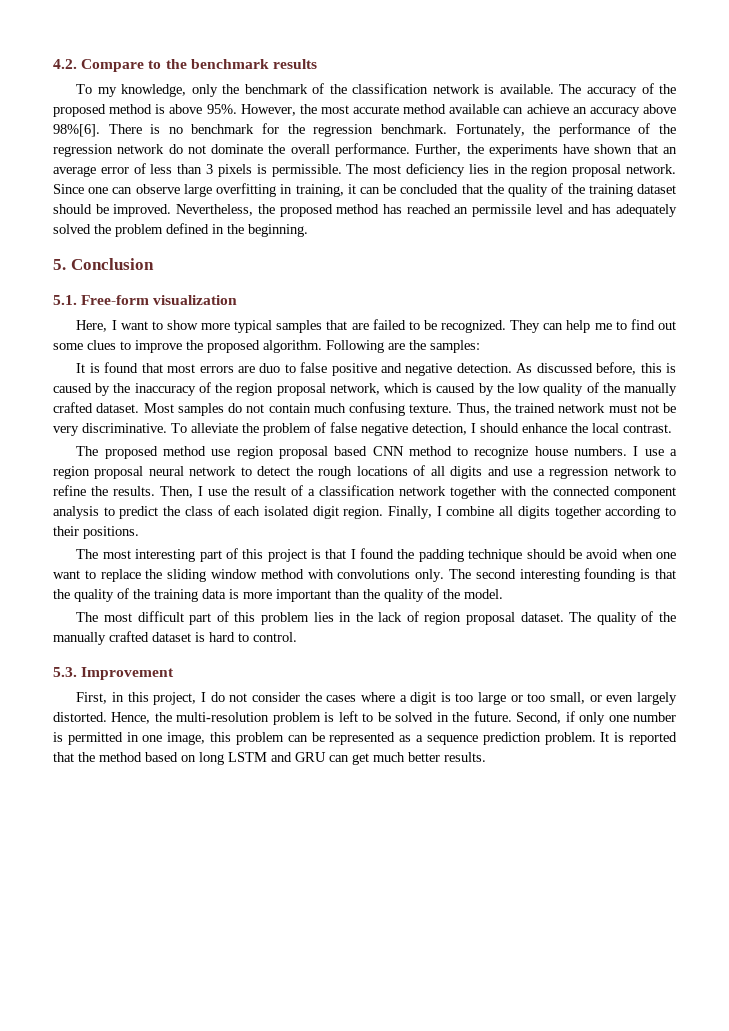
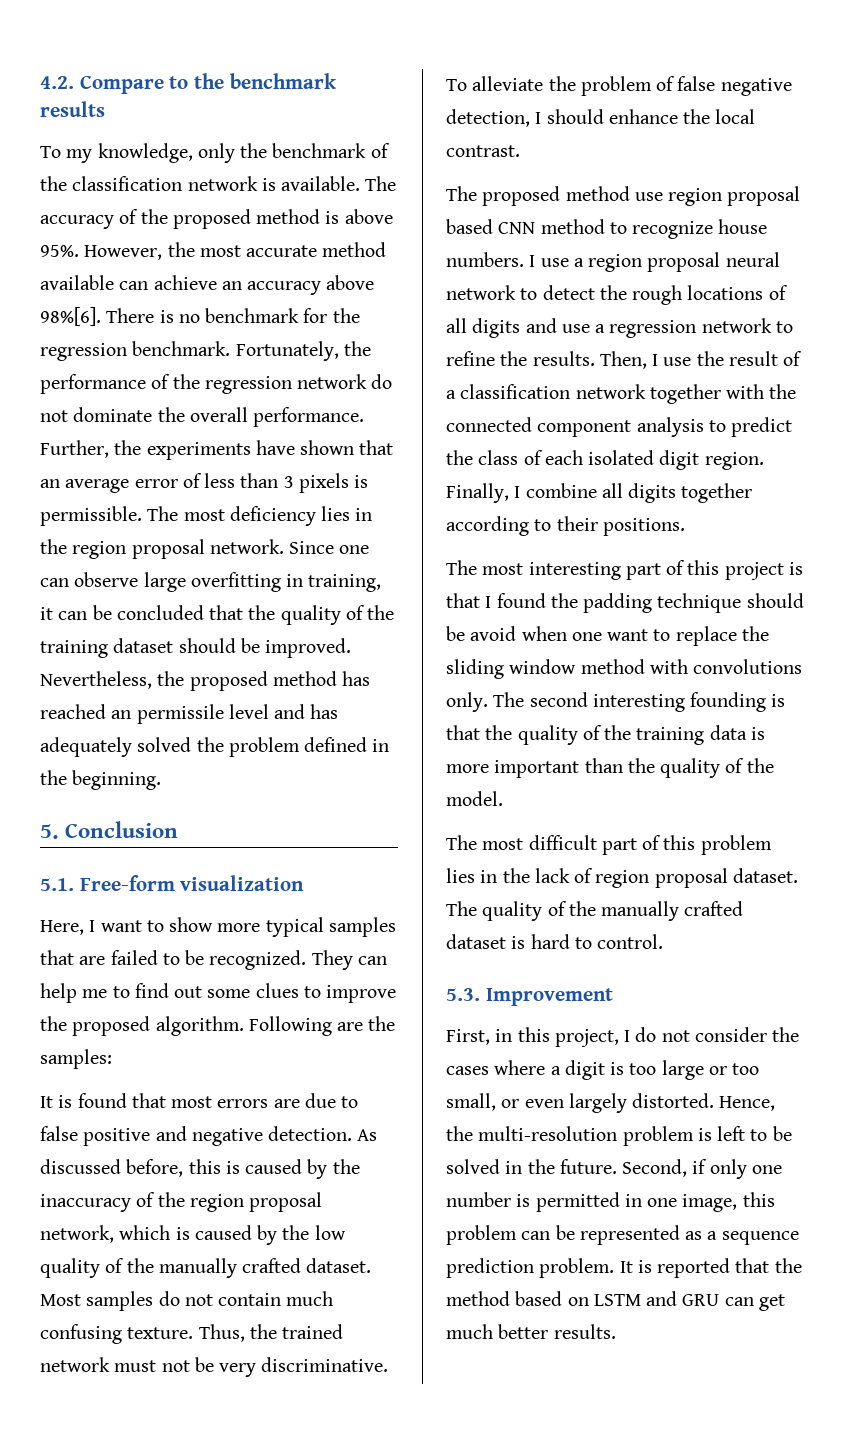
[259,363,281,373] duo -> [304,1093,336,1108] due
[199,752,224,765] long -> (589, 1301) none

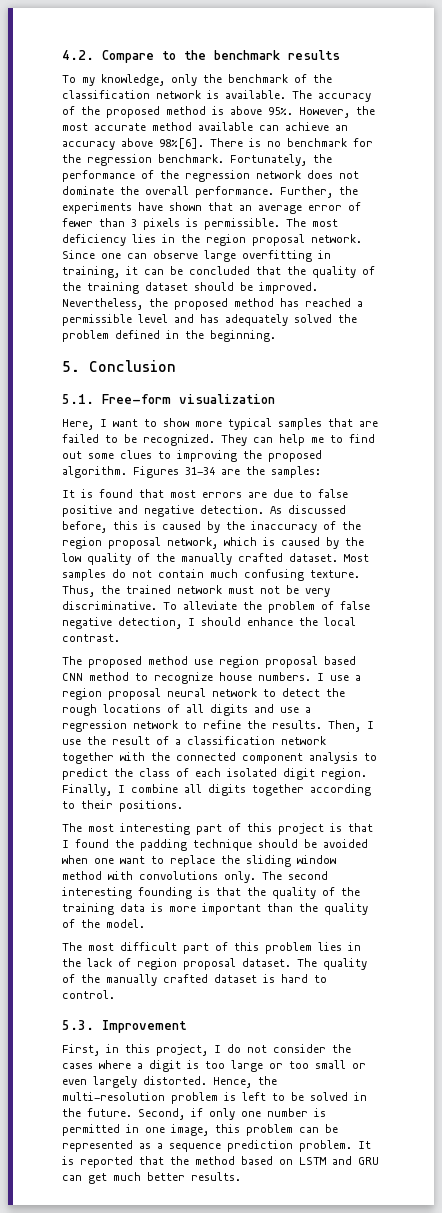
[371,374,393,389] do -> [307,170,333,179] does
[204,473,236,488] less -> [62,218,93,227] fewer
[111,704,224,724] an permissile -> [357,301,363,307] [62,314,132,326] a permissible
[326,985,397,1003] improve -> [177,450,237,462] improving
[248,1016,332,1036] Following -> [133,466,215,478] Figures 31-34
[470,626,517,641] avoid -> [323,839,368,848] avoided
[446,1093,496,1111] small, -> [315,1060,346,1069] small

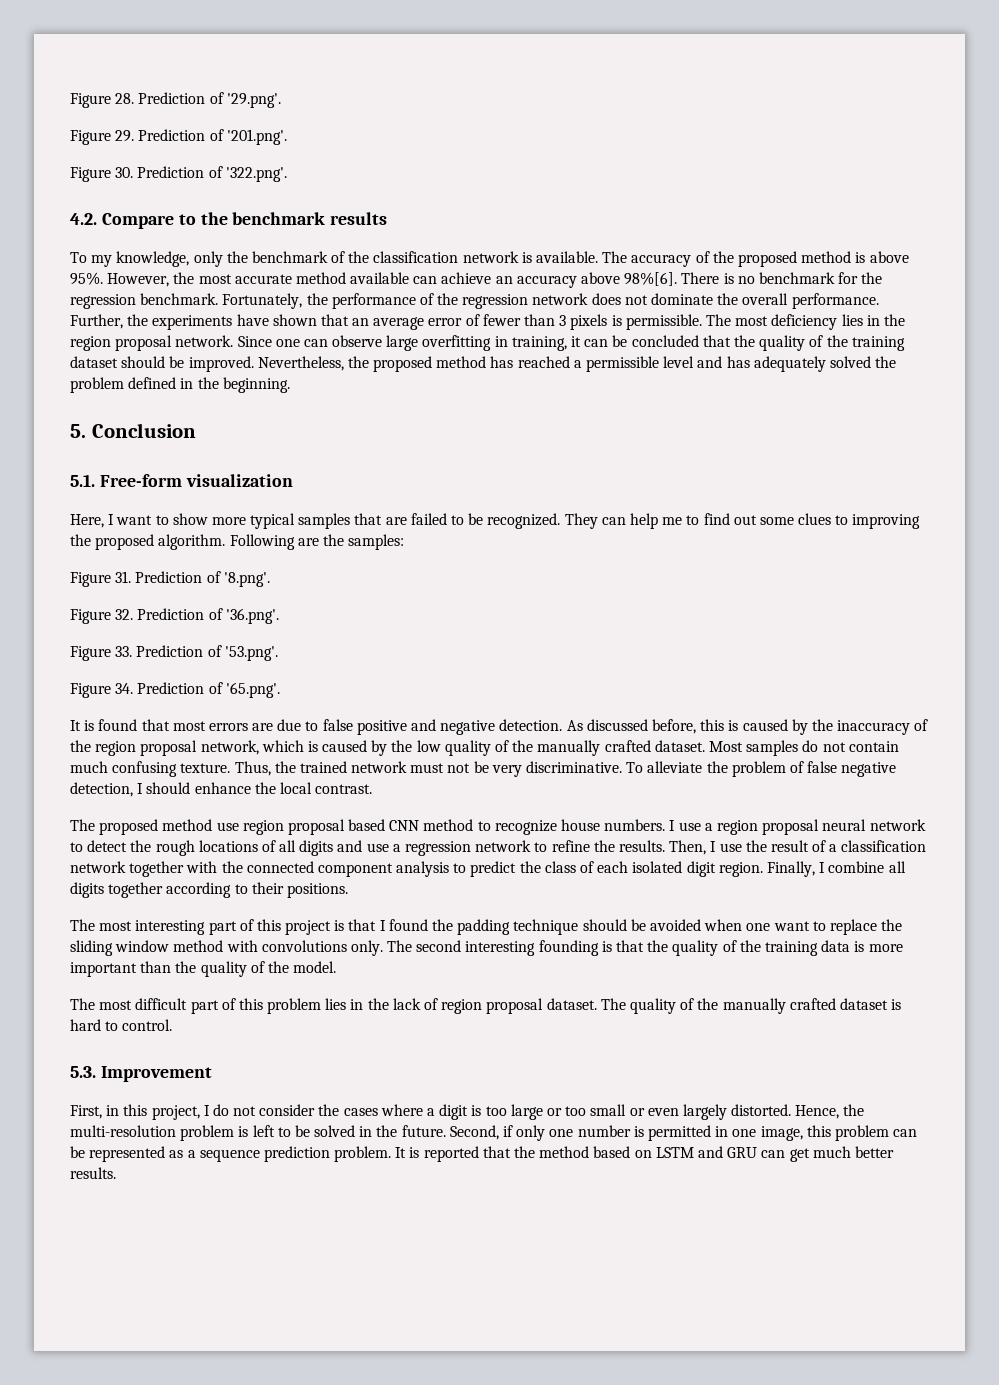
(62, 55) none -> [70,92,281,108] [70,129,287,145] [70,166,287,182] Figure 28. Prediction of '29.png'. // Figure 29. Prediction of '201.png'. // Figure 30. Prediction of '322.png'. //
[133,466,215,478] Figures 31-34 -> [229,534,295,550] Following
(321, 472) none -> [70,571,270,587] [70,608,279,624] [70,645,278,661] [70,682,280,698] // Figure 31. Prediction of '8.png'. // Figure 32. Prediction of '36.png'. // Figure 33. Prediction of '53.png'. // Figure 34. Prediction of '65.png'.

